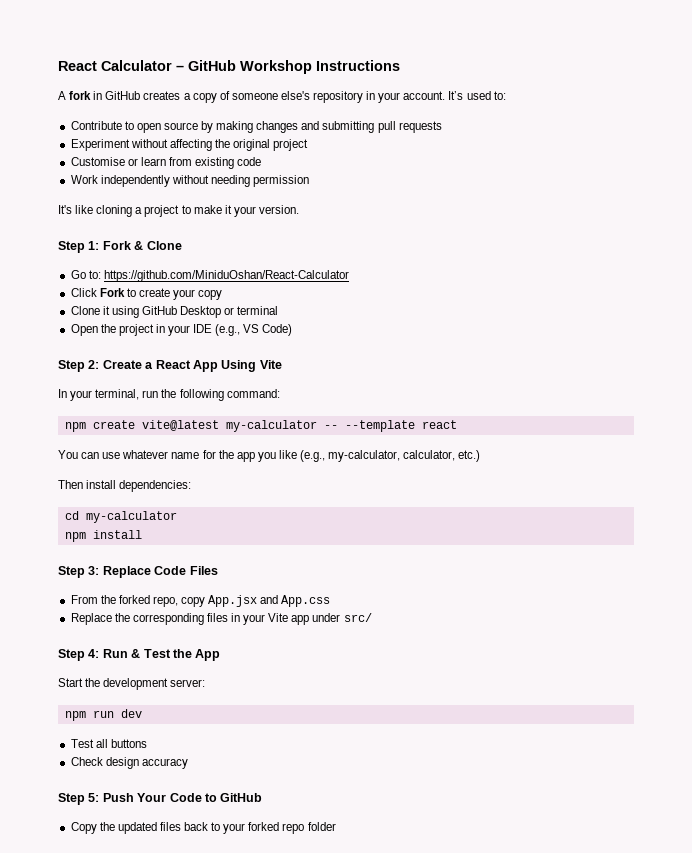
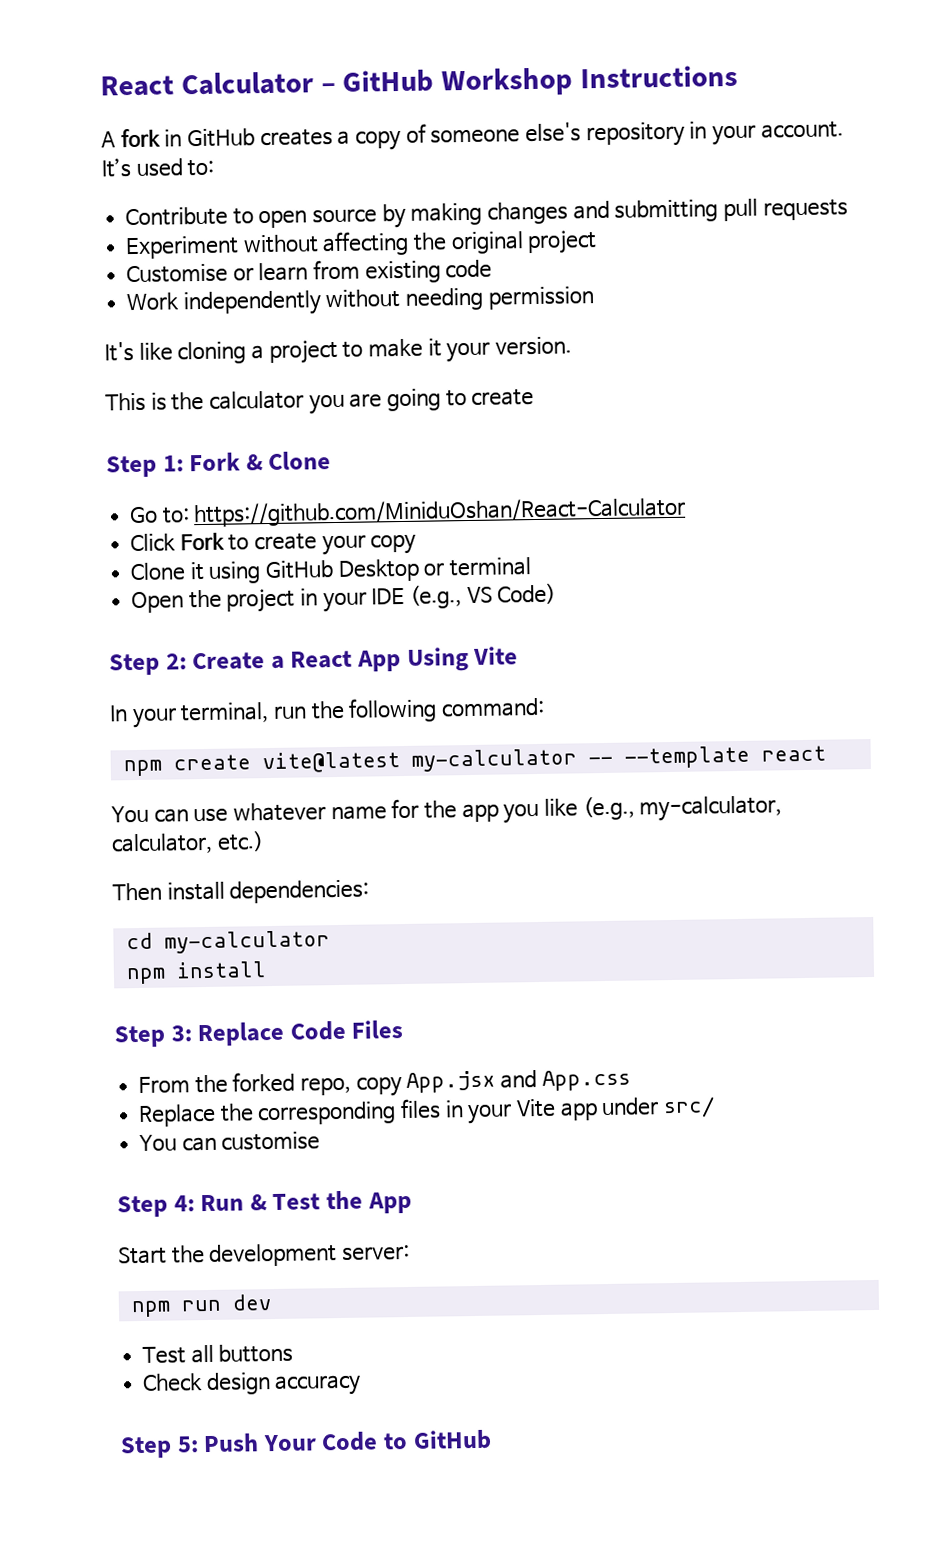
(299, 209) none -> [105,388,535,415] // This is the calculator you are going to create
(372, 617) none -> [139,1131,321,1152] // You can customise
[70,822,336,834] // Copy the updated files back to your forked repo folder -> (492, 1439) none

